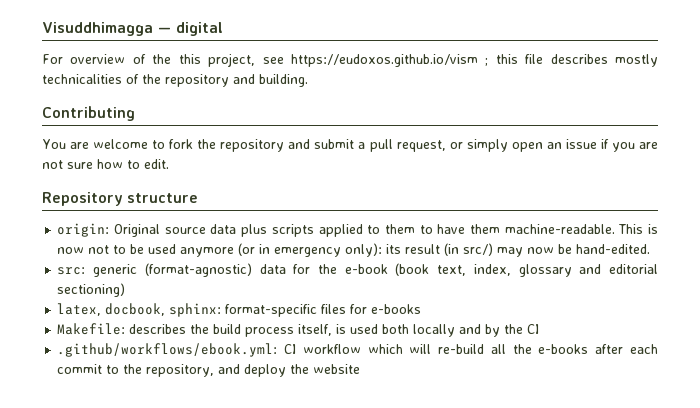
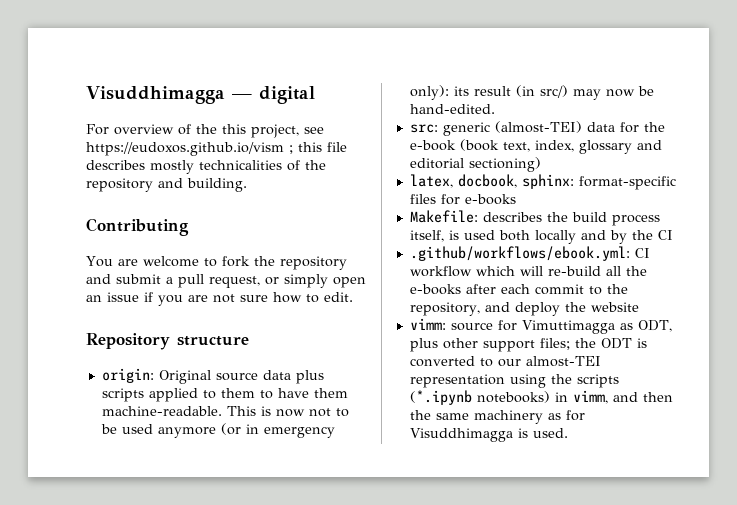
[144,263,252,277] (format-agnostic) -> [494,121,582,133] (almost-TEI)
(361, 369) none -> [409,318,672,334] [409,338,647,352] [409,356,601,367] [409,374,619,388] [409,390,673,405] [409,410,585,424] [409,428,568,442] // vimm: source for Vimuttimagga as ODT, plus other support files; the ODT is converted to our almost-TEI representation using the scripts (*.ipynb notebooks) in vimm, and then the same machinery as for Visuddhimagga is used.

